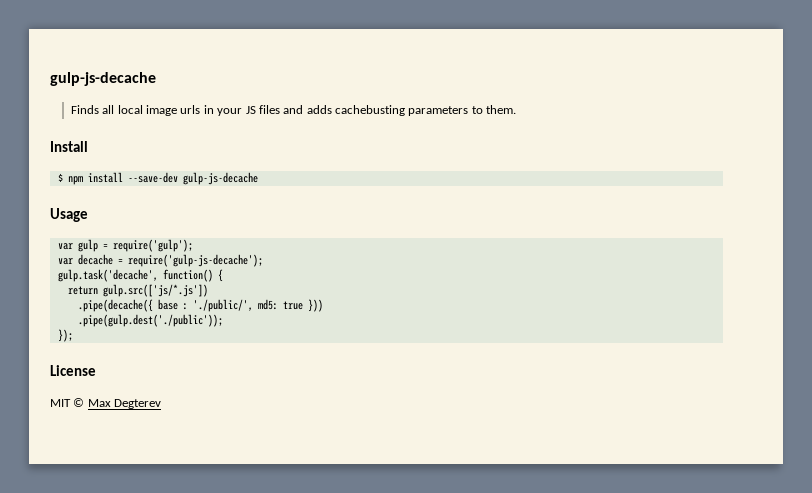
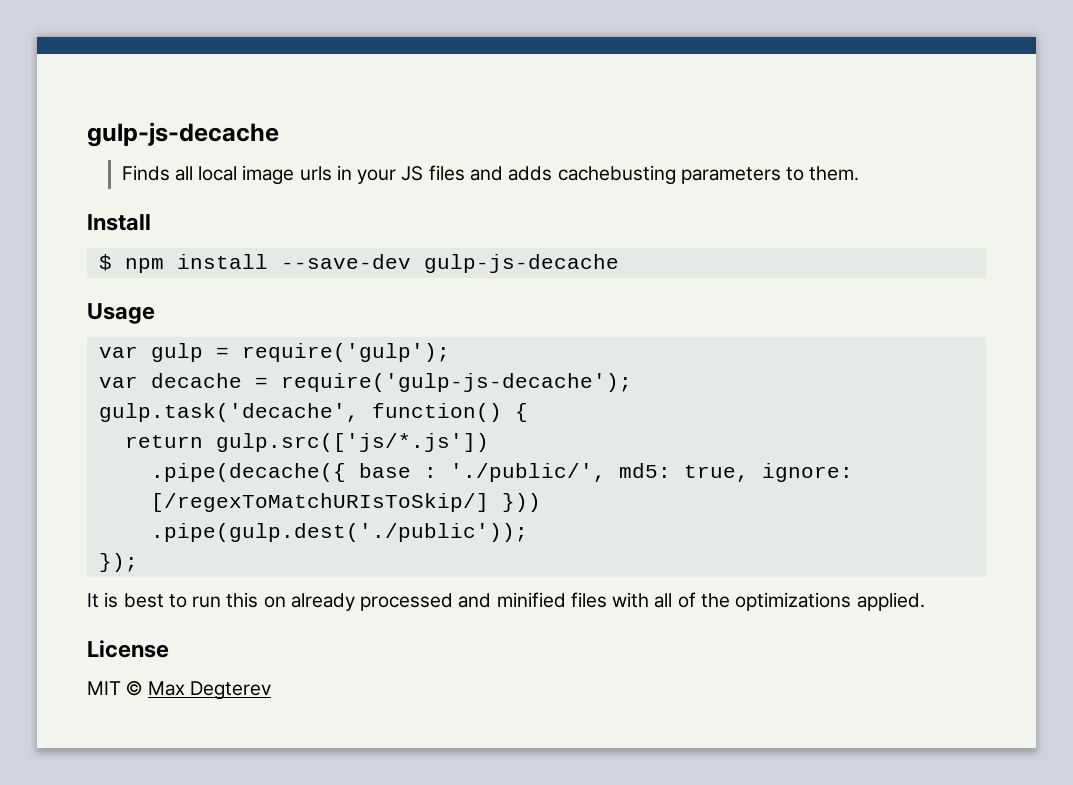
[282,301,303,310] true -> [683,463,853,482] [150,493,489,512] true, ignore: [/regexToMatchURIsToSkip/]
(73, 335) none -> [87,592,925,611] // It is best to run this on already processed and minified files with all of the optimizations applied.

